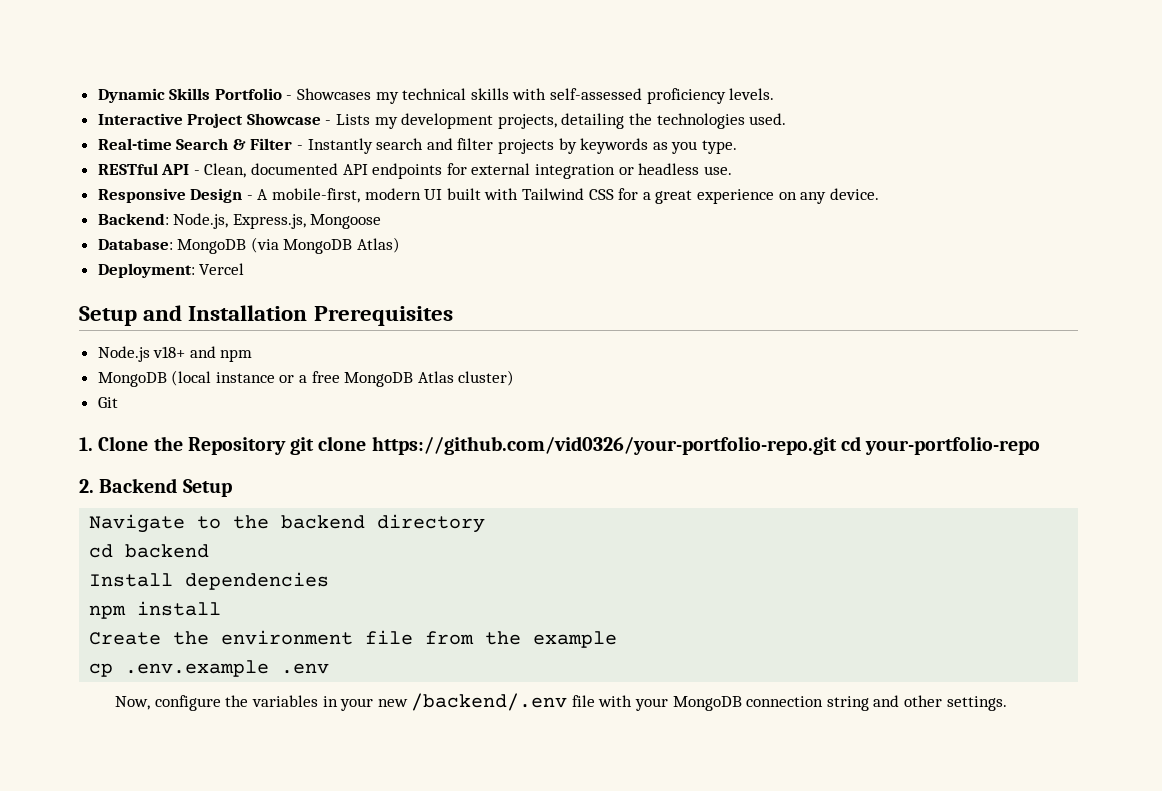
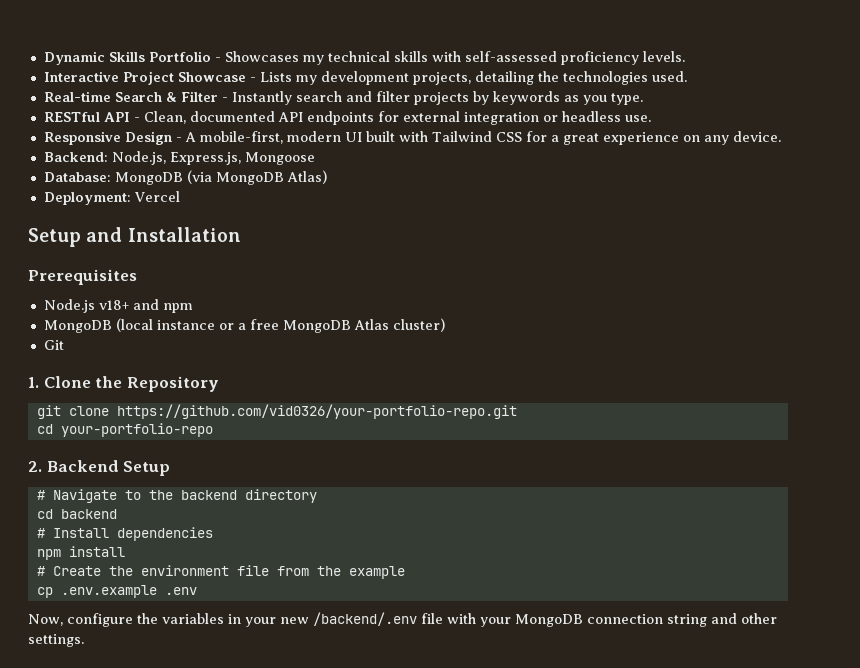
(308, 313) none -> (241, 234) //
(286, 446) none -> (219, 384) //
(837, 445) none -> (517, 411) //
(232, 488) none -> [36,490,45,500] #
(210, 551) none -> [36,528,45,538] #
(222, 608) none -> [36,566,45,576] #

